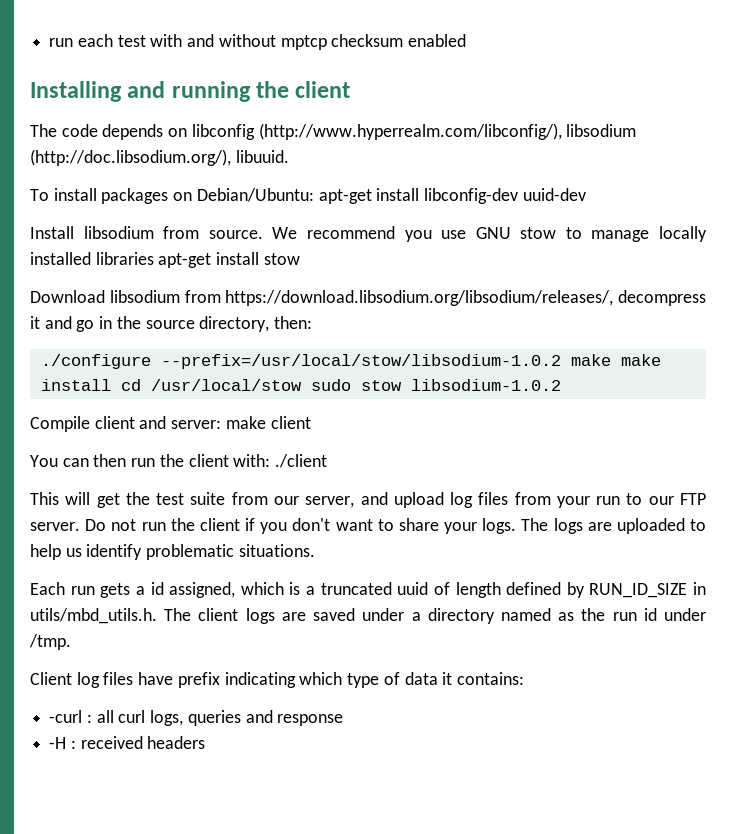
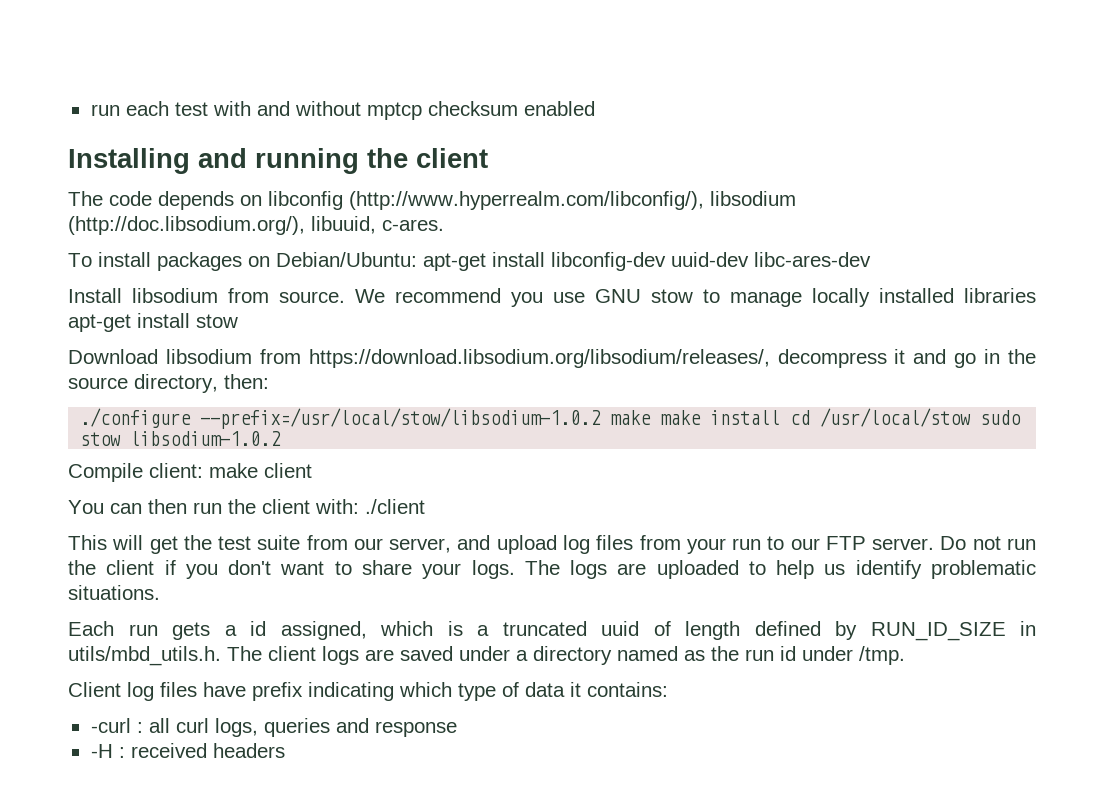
[235,150,289,163] libuuid. -> [311,216,444,234] libuuid, c-ares.
(586, 194) none -> [754,252,871,267] libc-ares-dev
[94,416,222,429] client and server: -> [149,463,203,478] client:

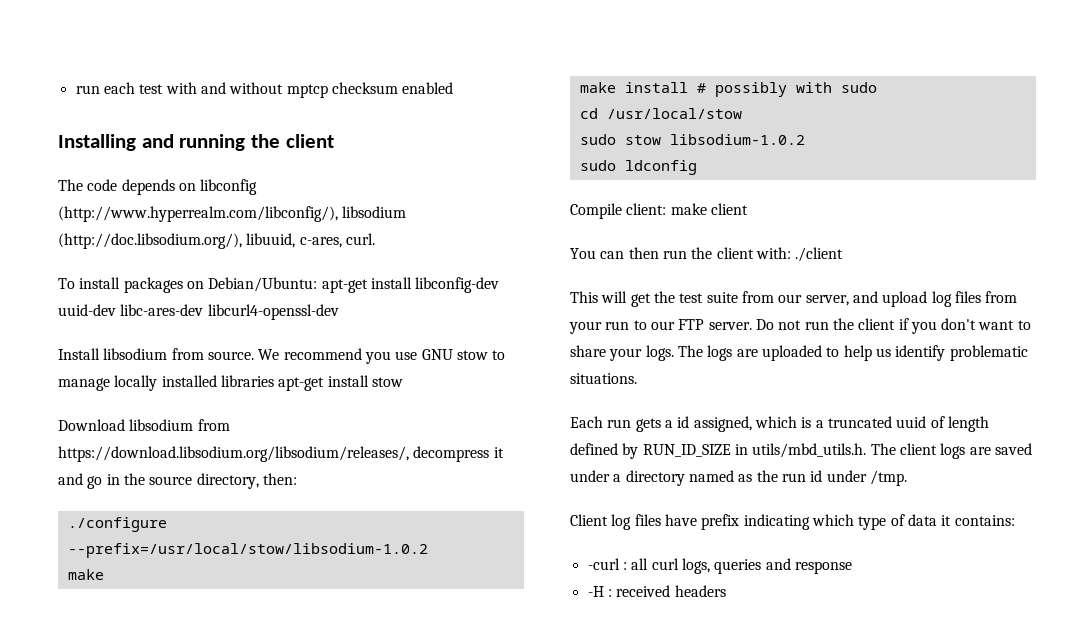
[382,219,444,231] c-ares. -> [299,233,375,248] c-ares, curl.
(871, 259) none -> [207,304,339,320] libcurl4-openssl-dev
[610,410,652,425] make -> [67,569,104,580] // make //
(781, 417) none -> [696,82,877,97] # possibly with sudo //
(972, 417) none -> (742, 113) //
(282, 438) none -> [579,160,697,175] // sudo ldconfig

